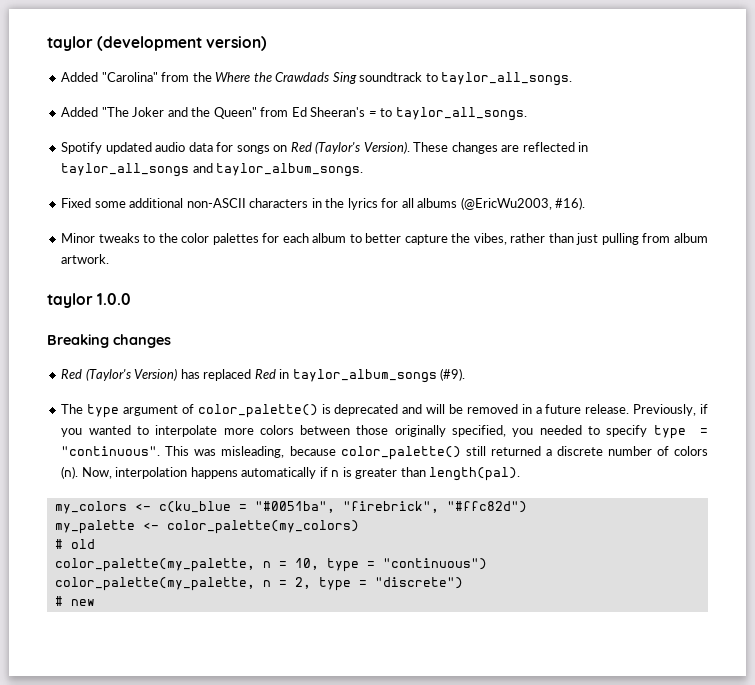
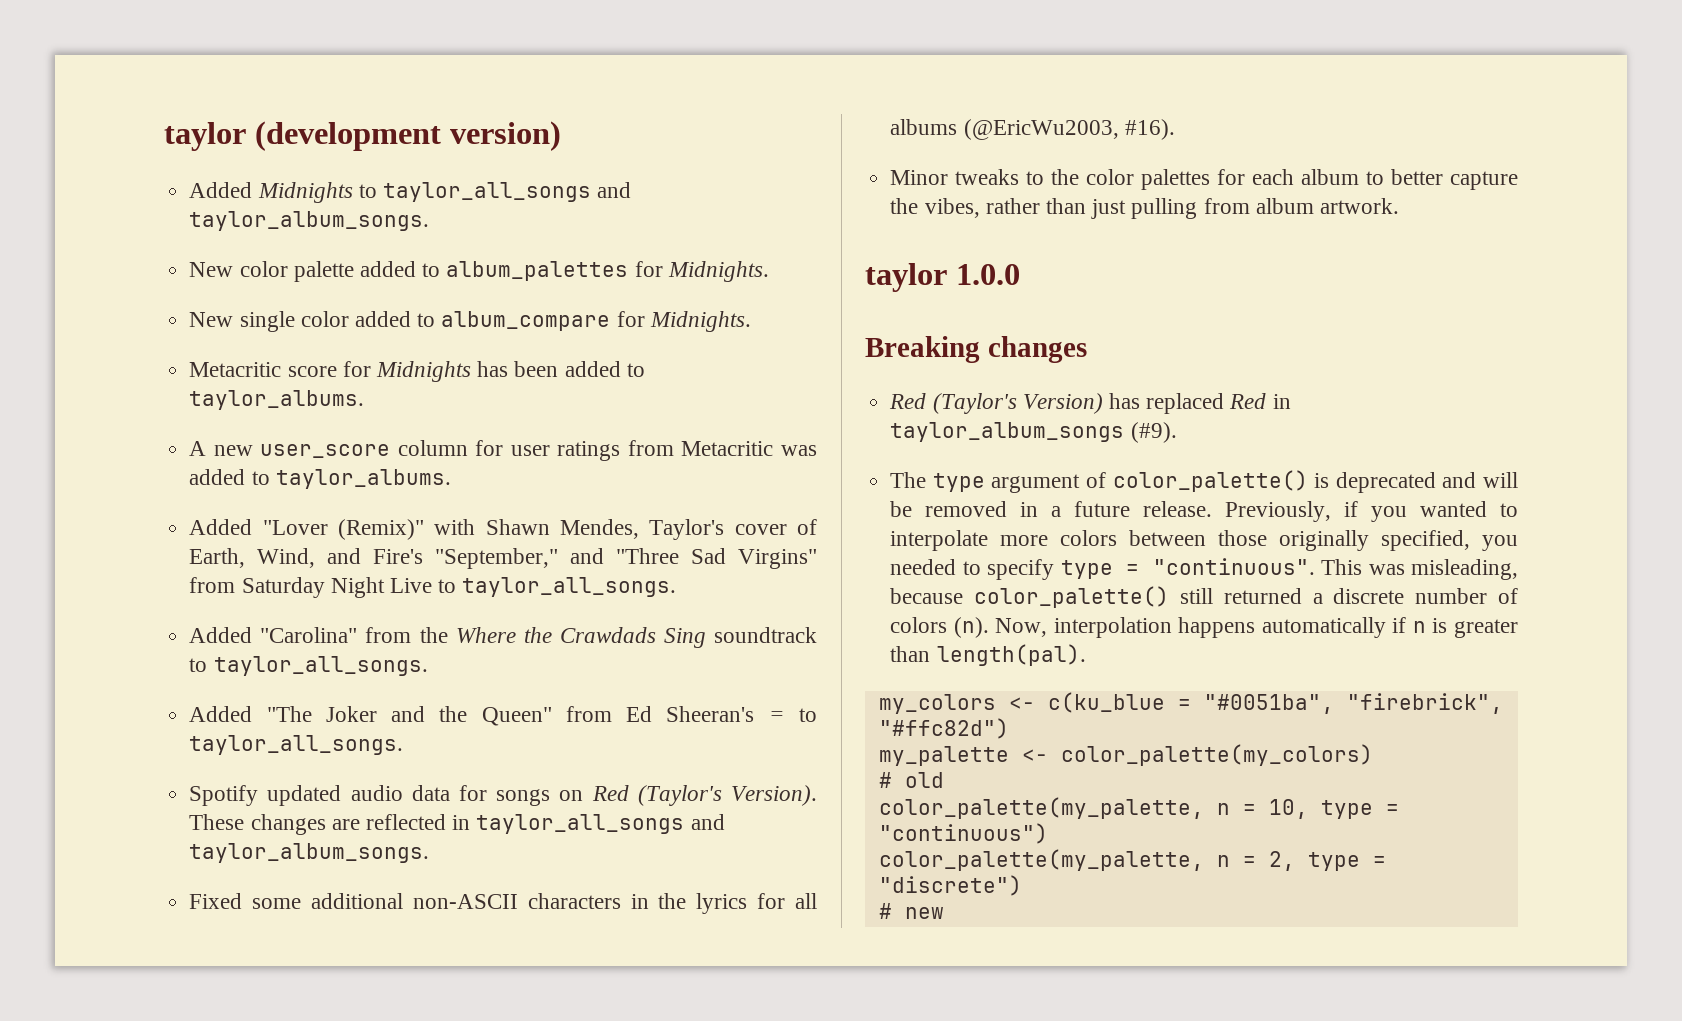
(268, 43) none -> [189,182,632,203] [189,211,430,231] [189,261,769,282] [189,311,751,332] [189,361,645,382] [189,390,365,410] [189,440,818,461] [189,469,451,489] [189,519,817,540] [189,548,817,569] [189,577,677,598] // Added Midnights to taylor_all_songs and taylor_album_songs. // New color palette added to album_palettes for Midnights. // New single color added to album_compare for Midnights. // Metacritic score for Midnights has been added to taylor_albums. // A new user_score column for user ratings from Metacritic was added to taylor_albums. // Added "Lover (Remix)" with Shawn Mendes, Taylor's cover of Earth, Wind, and Fire's "September," and "Three Sad Virgins" from Saturday Night Live to taylor_all_songs.

